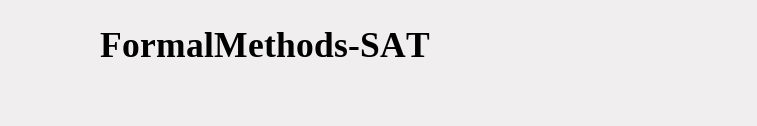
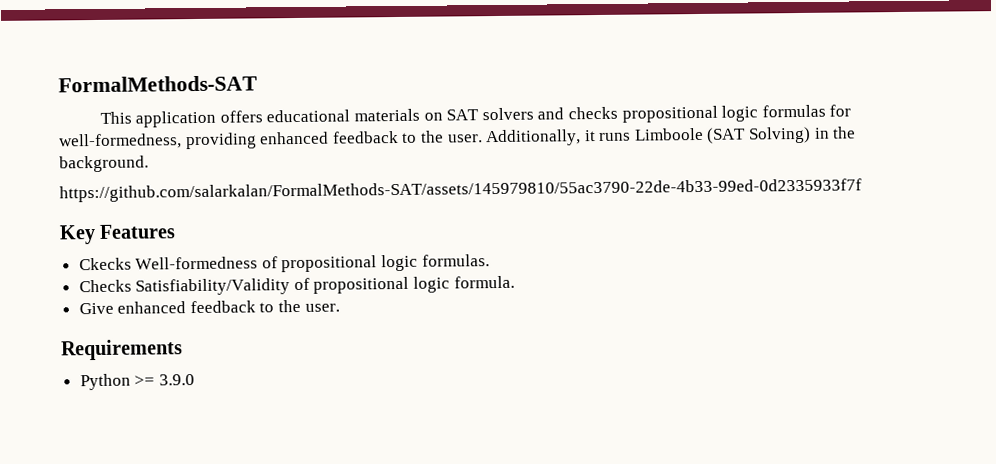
(430, 44) none -> [99,104,852,128] [59,126,857,150] [59,155,149,173] [59,178,862,203] [59,224,177,245] [78,254,490,273] [78,275,515,296] [78,299,340,315] [61,339,183,361] [79,373,195,391] // This application offers educational materials on SAT solvers and checks propositional logic formulas for well-formedness, providing enhanced feedback to the user. Additionally, it runs Limboole (SAT Solving) in the background. // https://github.com/salarkalan/FormalMethods-SAT/assets/145979810/55ac3790-22de-4b33-99ed-0d2335933f7f // Key Features // Ckecks Well-formedness of propositional logic formulas. // Checks Satisfiability/Validity of propositional logic formula. // Give enhanced feedback to the user. // Requirements // Python >= 3.9.0

